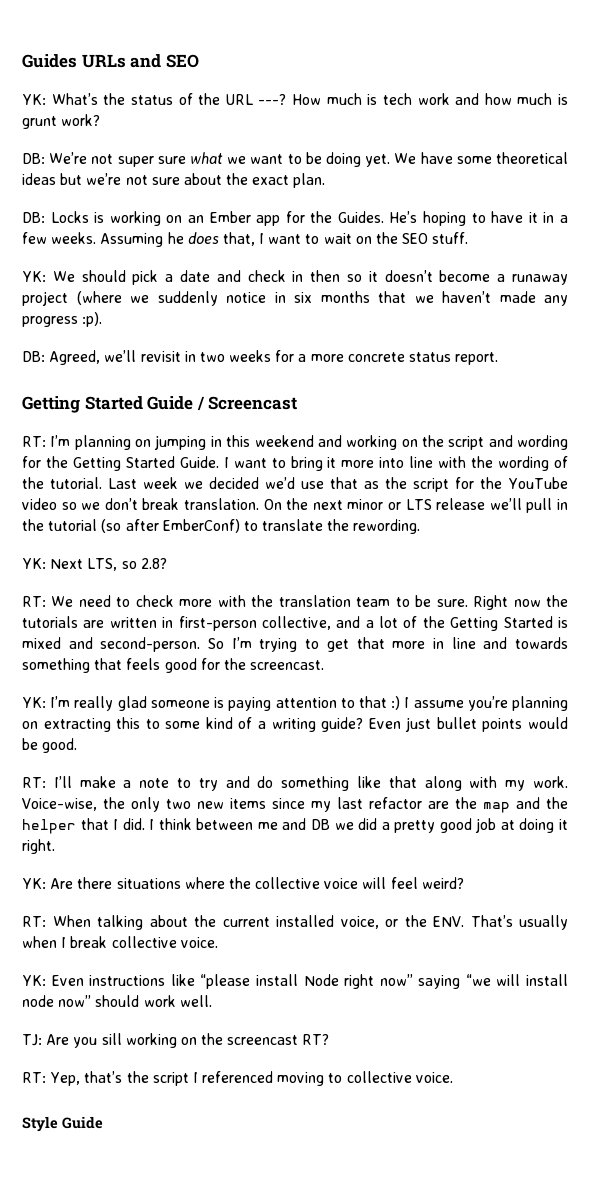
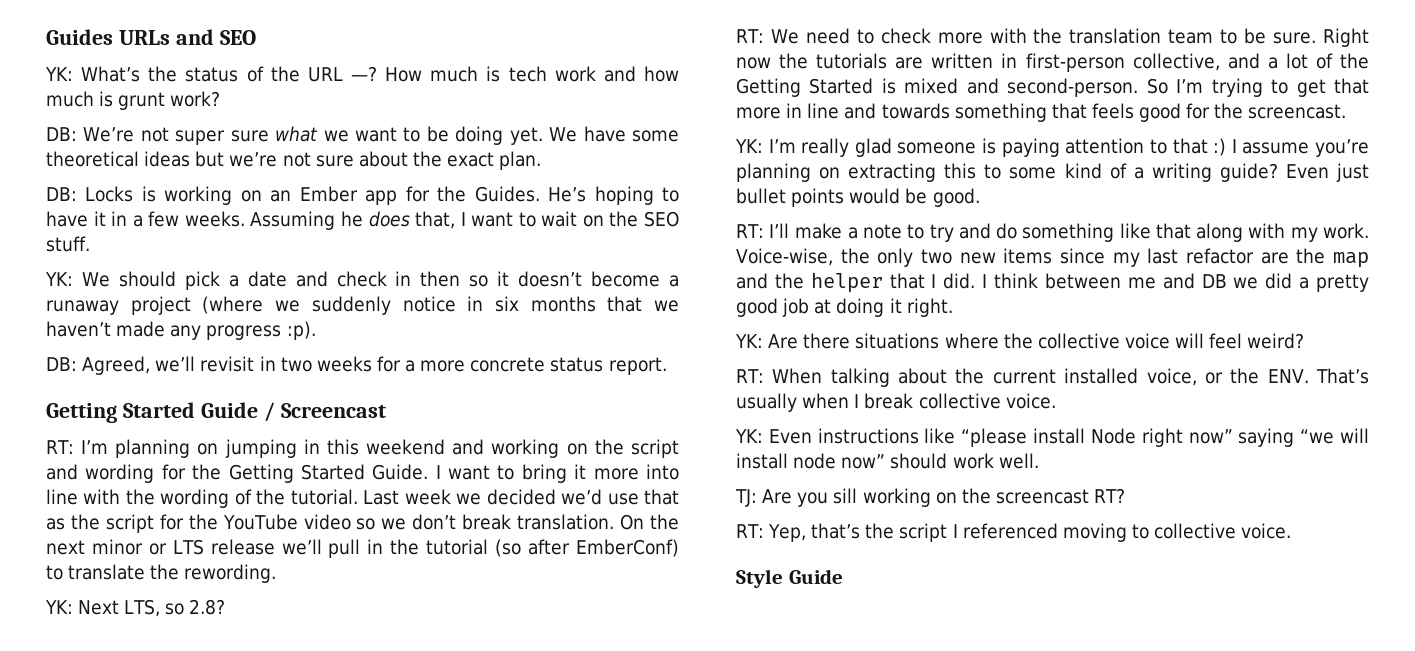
[258,94,287,105] ---? -> [351,66,377,81] —?

